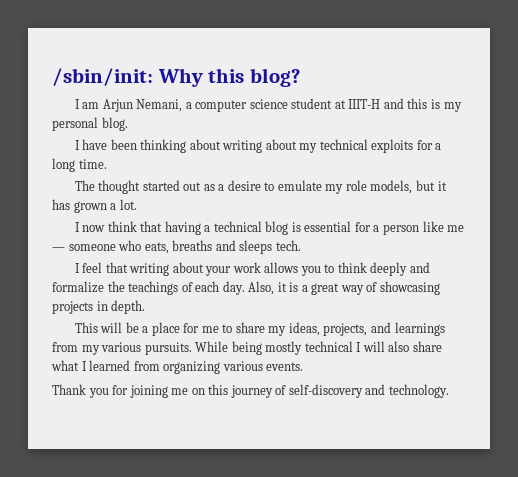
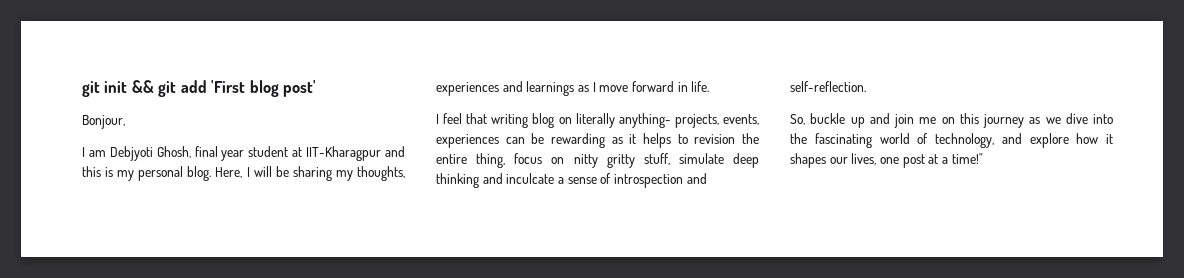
[52,68,300,87] [74,99,288,112] /sbin/init: Why this blog? // I am Arjun Nemani, a computer science -> [82,80,317,97] [82,115,125,129] [82,146,245,161] git init && git add 'First blog post' // Bonjour, // I am Debjyoti Ghosh, final year
[348,99,381,109] IIIT-H -> [306,146,382,161] IIT-Kharagpur
[74,139,442,153] [52,158,107,172] [74,180,447,194] [52,199,137,213] [74,221,465,235] [52,240,301,254] [74,262,430,276] [52,281,440,295] [52,300,146,314] [74,322,445,336] [52,341,442,355] [51,360,304,374] [52,384,449,398] // I have been thinking about writing about my technical exploits for a long time. // The thought started out as a desire to emulate my role models, but it has grown a lot. // I now think that having a technical blog is essential for a person like me — someone who eats, breaths and sleeps tech. // I feel that writing about your work allows you to think deeply and formalize the teachings of each day. Also, it is a great way of showcasing projects in depth. // This will be a place for me to share my ideas, projects, and learnings from my various pursuits. While being mostly technical I will also share what I learned from organizing various events. // Thank you for joining me on this journey of self-discovery and technology. -> [215,166,405,181] [436,81,710,96] [436,113,759,128] [436,133,759,148] [436,153,759,168] [436,173,707,188] [790,81,866,92] [790,113,1113,128] [790,133,1113,148] [790,153,983,168] Here, I will be sharing my thoughts, experiences and learnings as I move forward in life. // I feel that writing blog on literally anything- projects, events, experiences can be rewarding as it helps to revision the entire thing, focus on nitty gritty stuff, simulate deep thinking and inculcate a sense of introspection and self-reflection. // So, buckle up and join me on this journey as we dive into the fascinating world of technology, and explore how it shapes our lives, one post at a time!"

